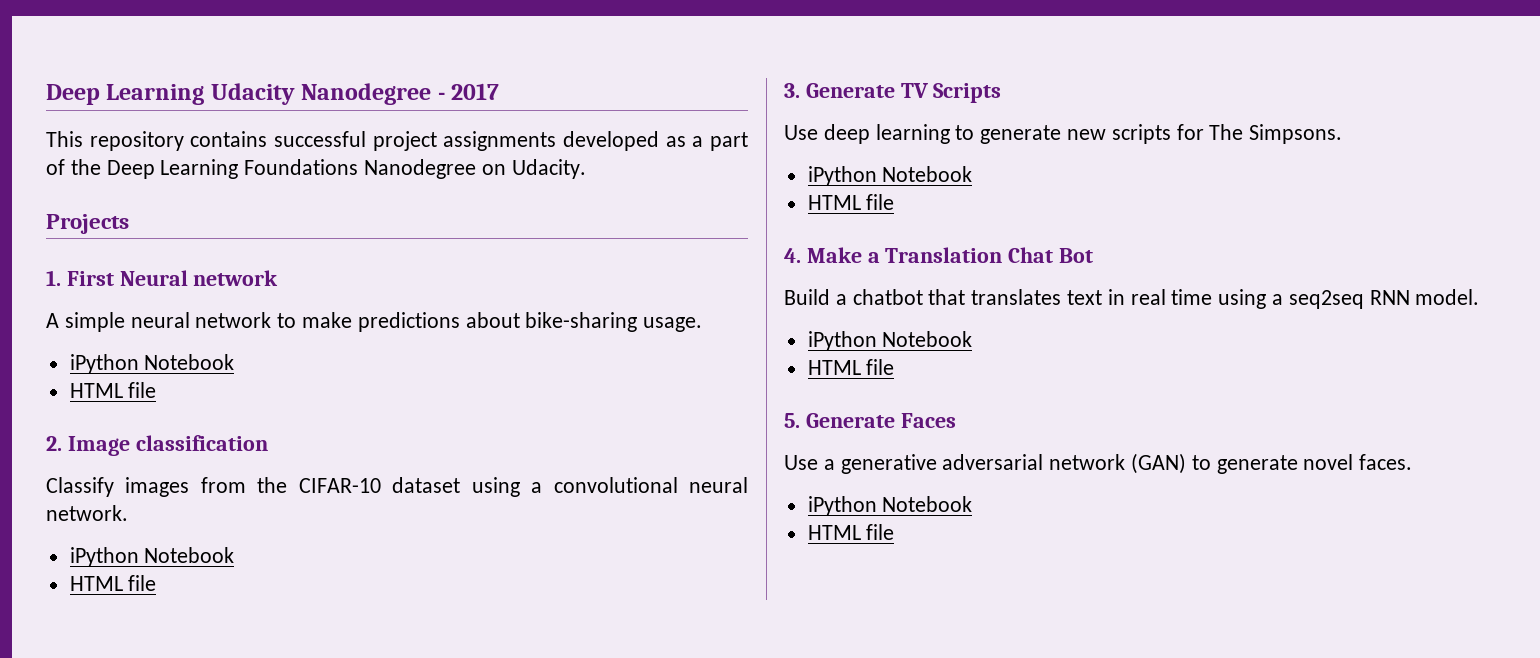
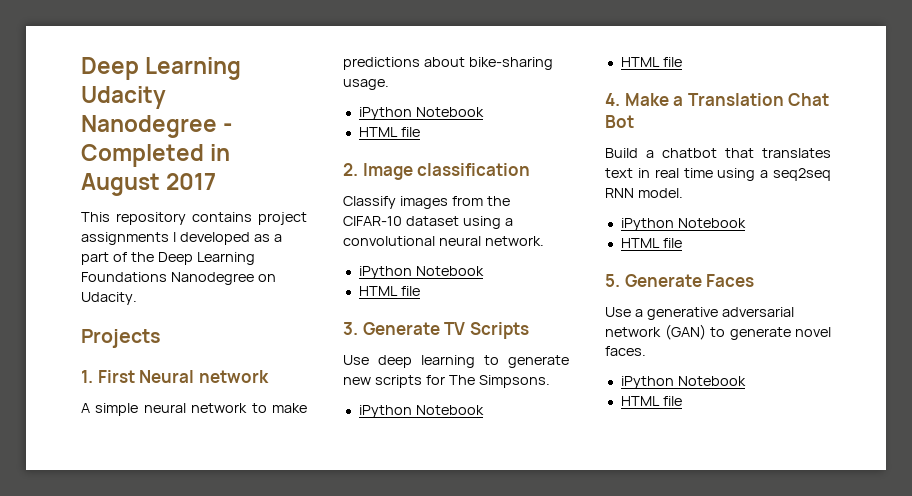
(445, 96) none -> [81,144,231,167] [81,173,160,196] Completed in August
[274,131,366,147] successful -> (252, 217) none
(557, 141) none -> [172,232,176,242] I

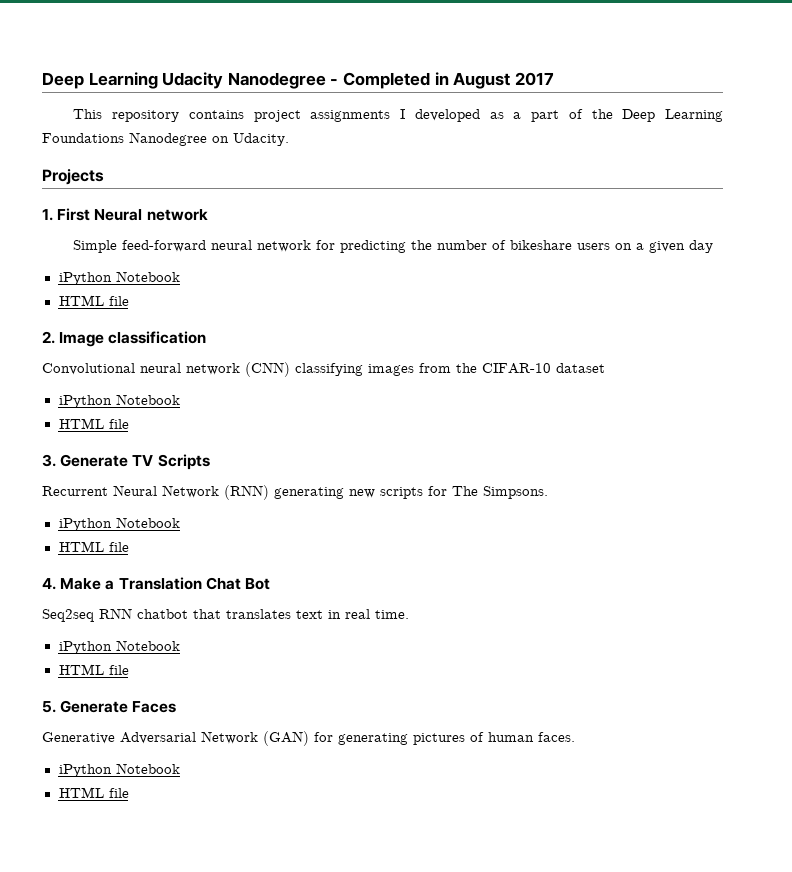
[81,403,307,416] [343,57,553,70] [343,79,389,90] A simple neural network to make predictions about bike-sharing usage. -> [73,240,714,253] Simple feed-forward neural network for predicting the number of bikeshare users on a given day
[343,196,396,209] Classify -> [42,362,363,377] Convolutional neural network (CNN) classifying
[462,216,513,229] [343,236,544,246] using a convolutional neural network. -> (605, 368) none
[343,355,569,368] Use deep learning to generate -> [42,485,344,500] Recurrent Neural Network (RNN) generating
[605,148,654,158] Build a -> [42,608,132,622] Seq2seq RNN
[683,168,831,181] [605,188,683,198] time using a seq2seq RNN model. -> [375,610,409,619] time.
[605,307,794,320] [605,324,831,340] Use a generative adversarial network (GAN) to generate novel -> [42,731,534,746] Generative Adversarial Network (GAN) for generating pictures of human

